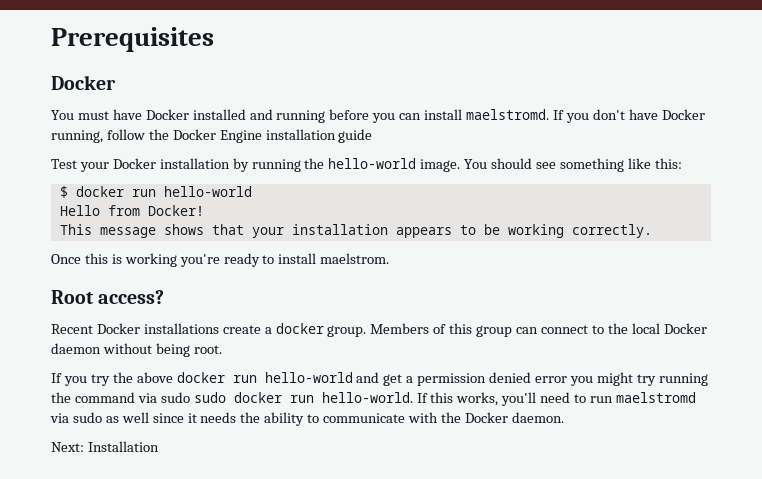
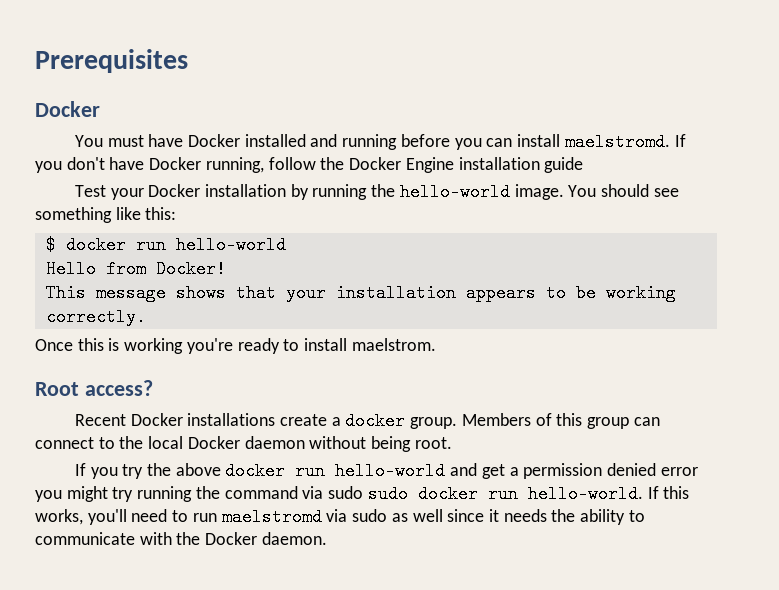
[51,441,159,452] // Next: Installation -> (327, 538) none

